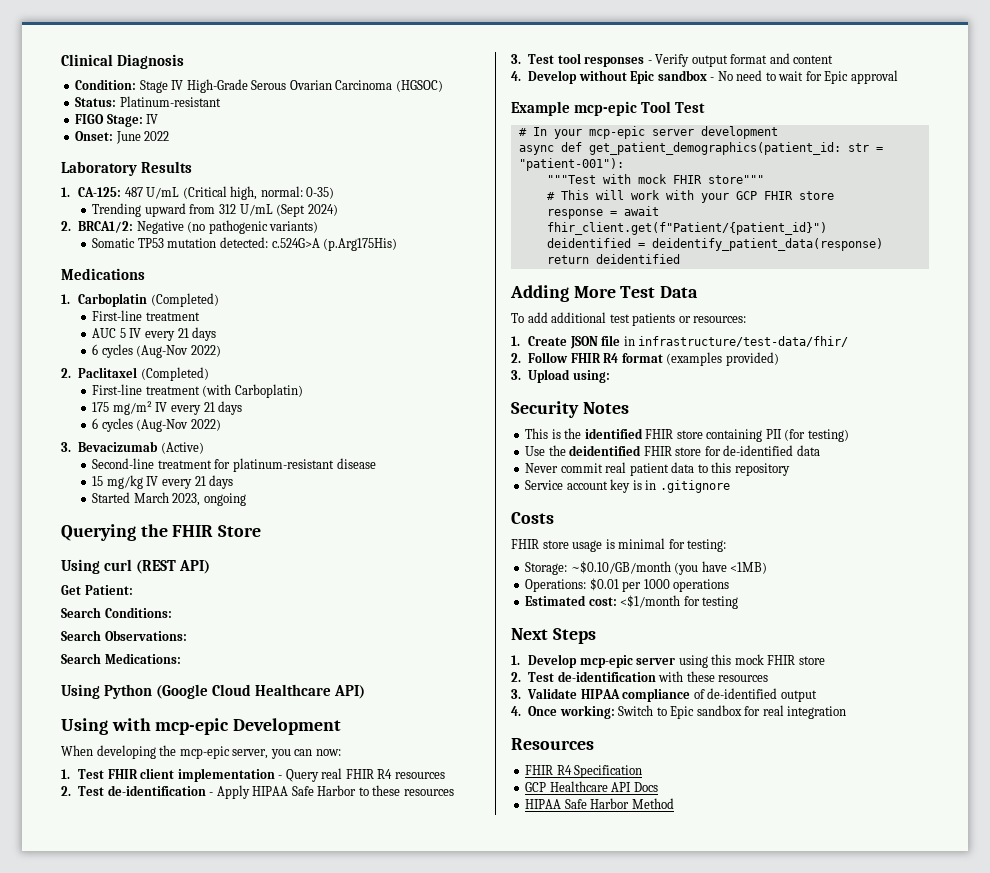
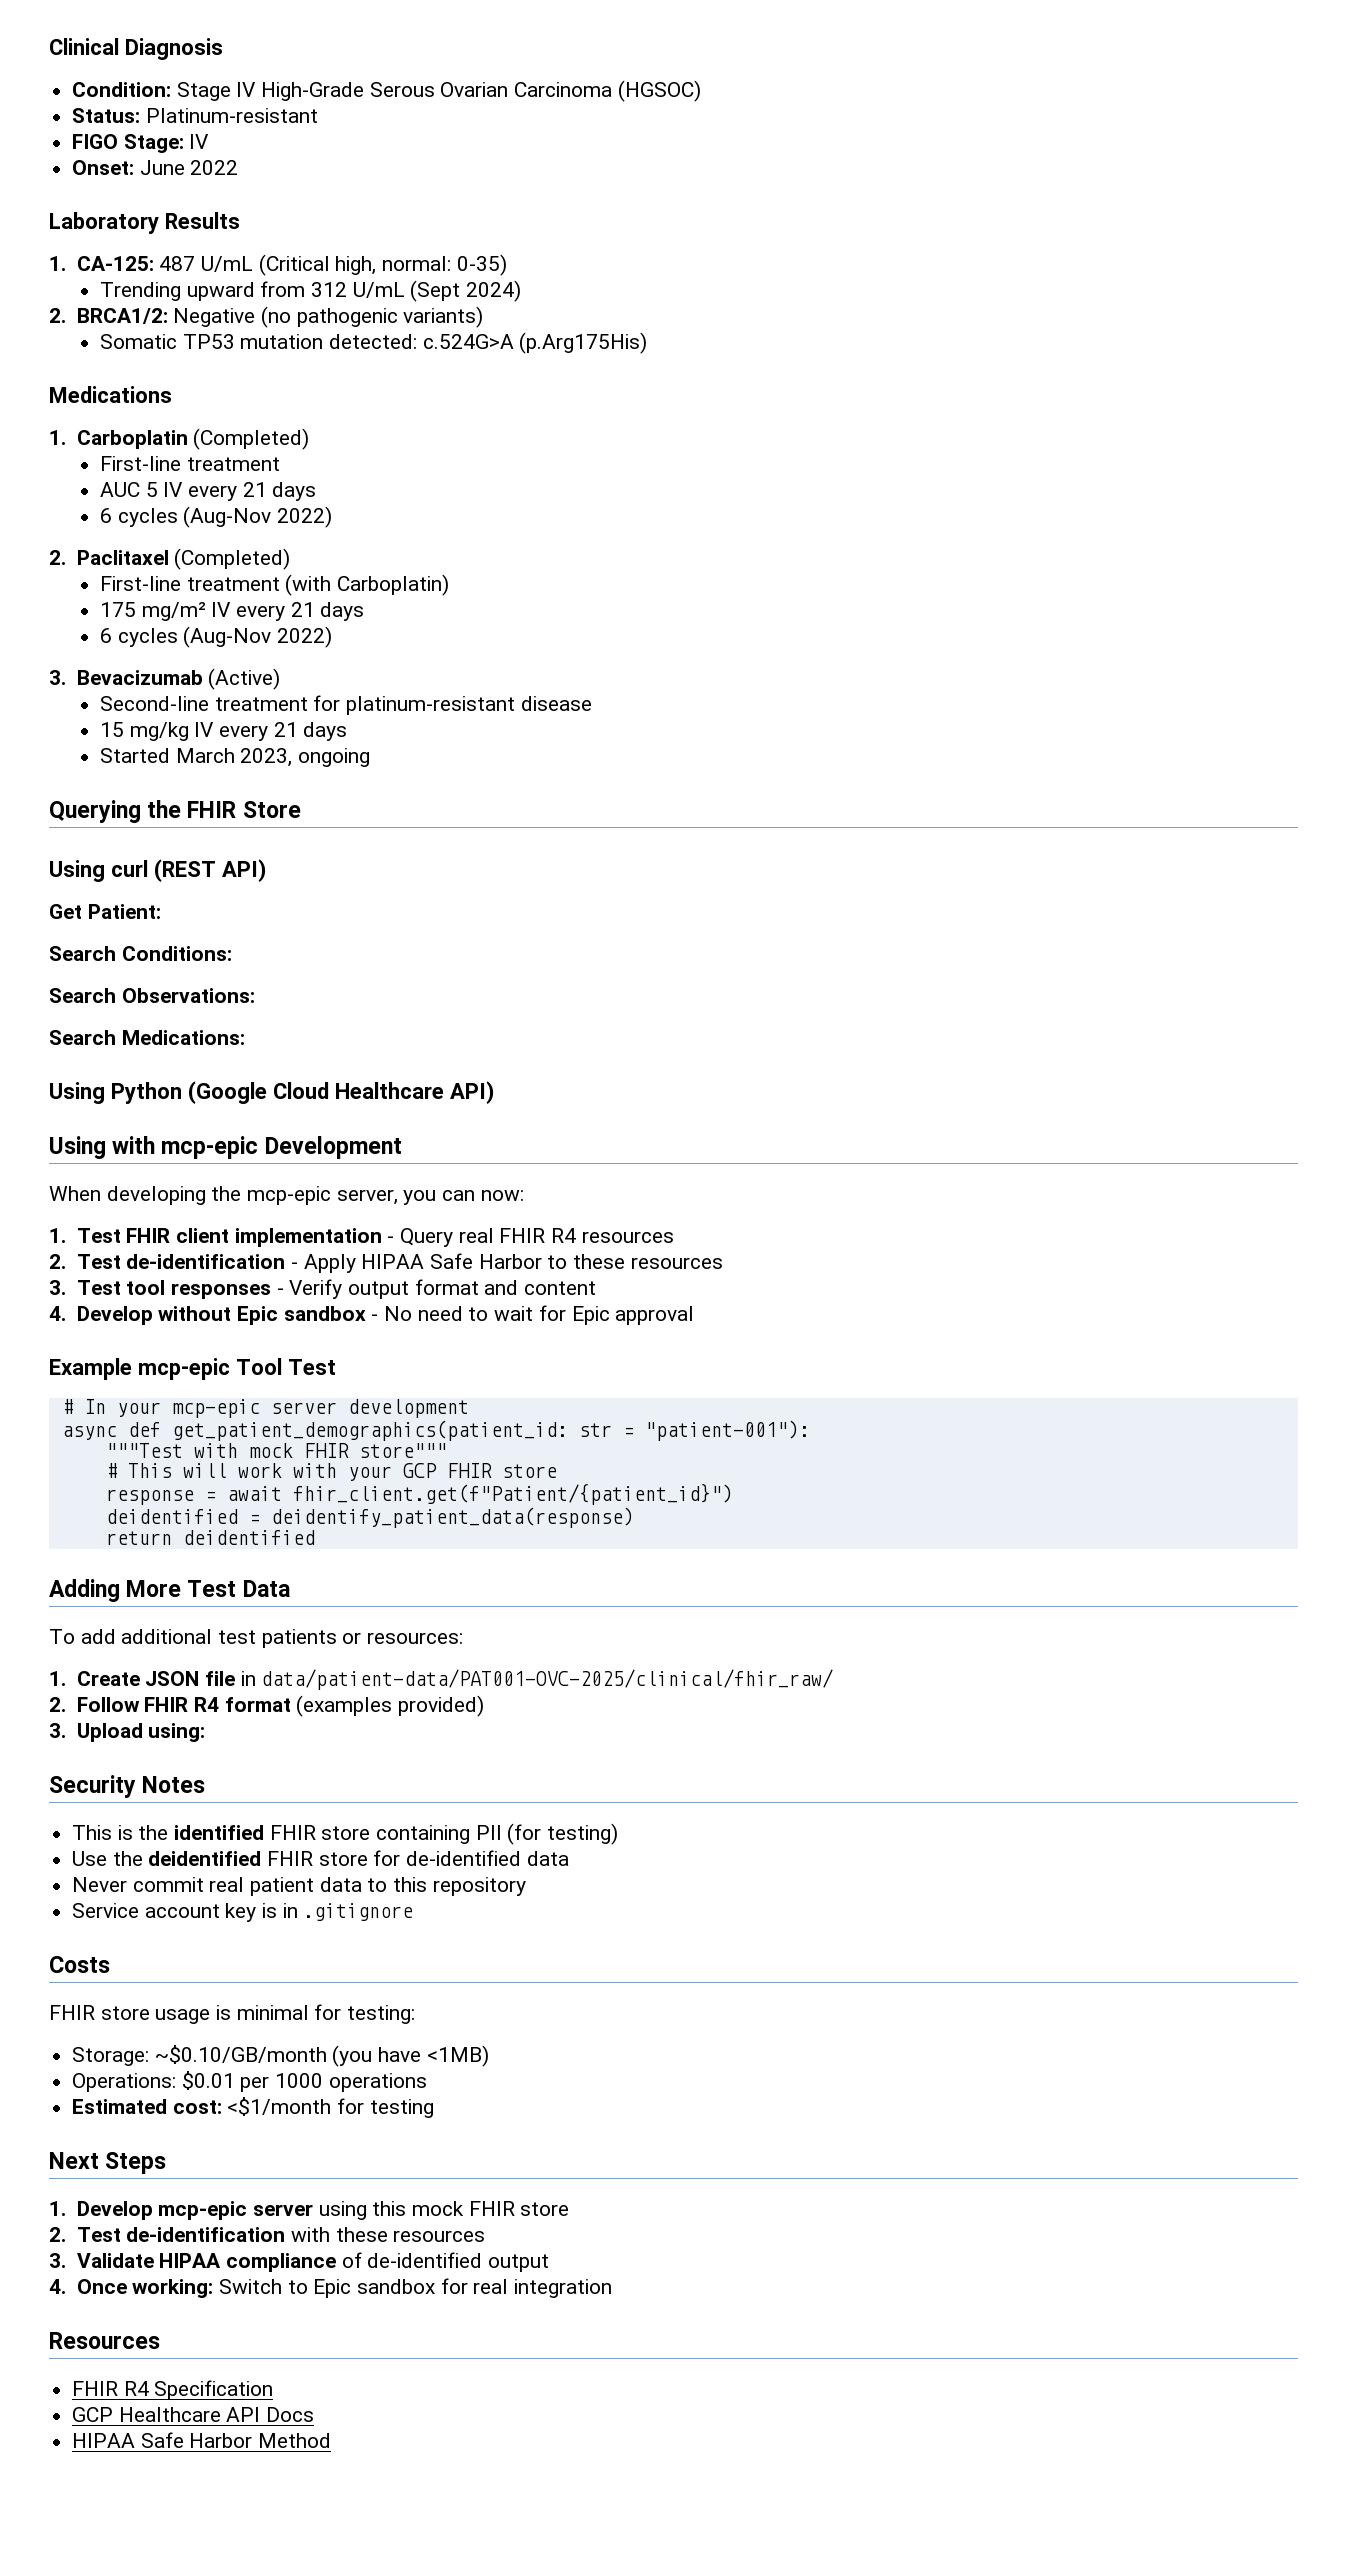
[638,336,849,347] infrastructure/test-data/fhir/ -> [261,1669,834,1690] data/patient-data/PAT001-OVC-2025/clinical/fhir_raw/

